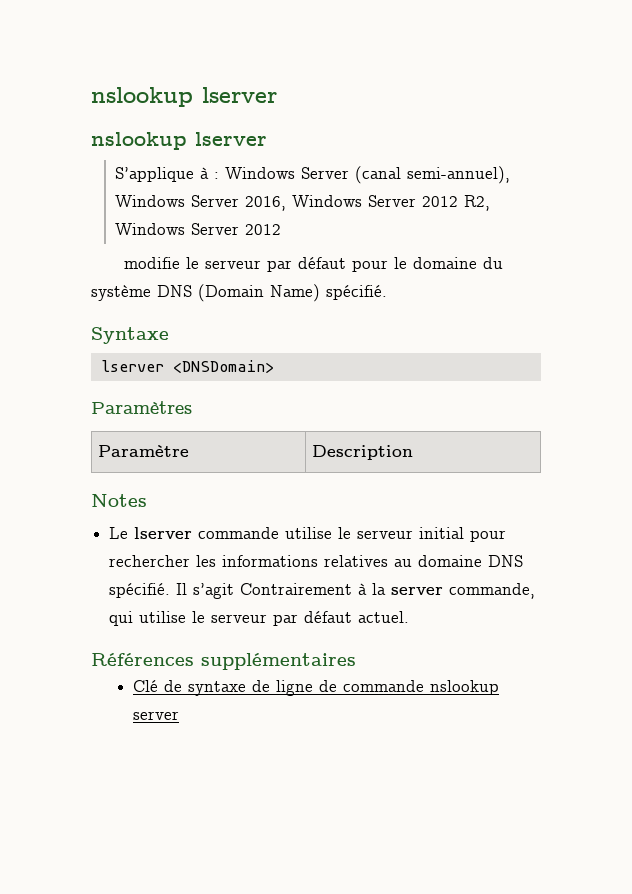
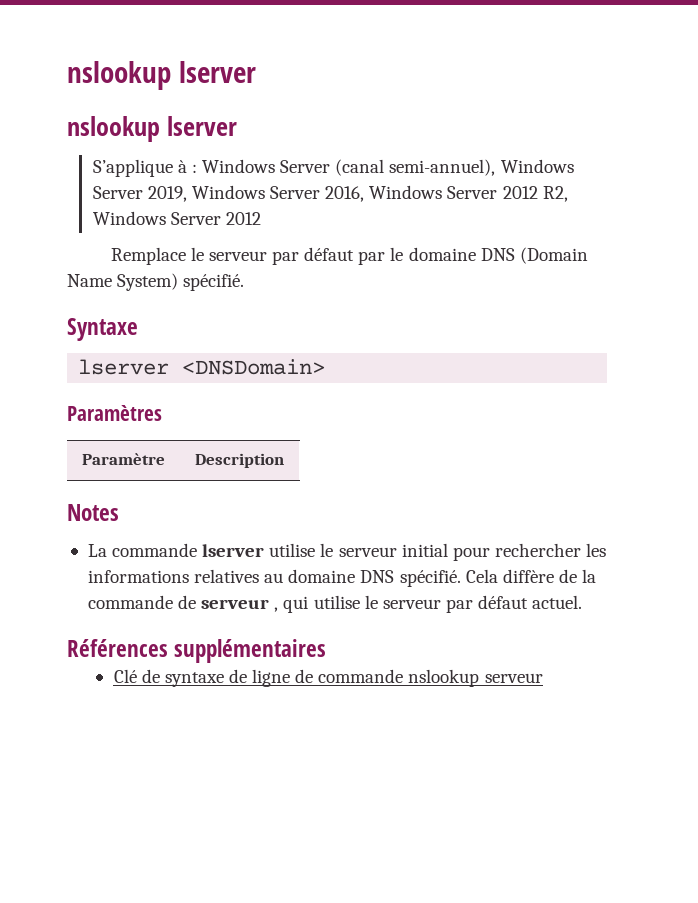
(240, 201) none -> [147,185,320,202] 2019, Windows Server
[123,257,388,272] modifie le serveur par défaut pour -> [110,247,386,265] Remplace le serveur par défaut par
[482,257,503,269] [91,284,320,302] du système DNS (Domain Name) -> [480,247,588,264] [67,273,179,291] DNS (Domain Name System)
[109,527,280,539] Le lserver commande -> [87,543,265,557] La commande lserver
[176,583,536,599] Il s’agit Contrairement à la server commande, -> [465,569,597,583] [87,595,279,612] Cela diffère de la commande de serveur ,
[133,711,180,720] server -> [484,673,543,683] serveur

